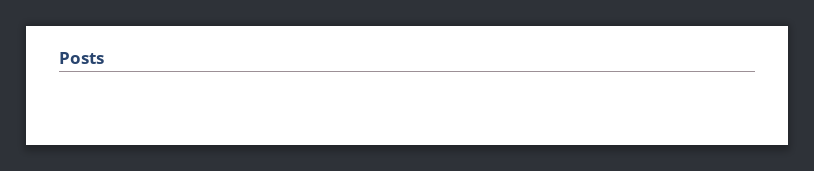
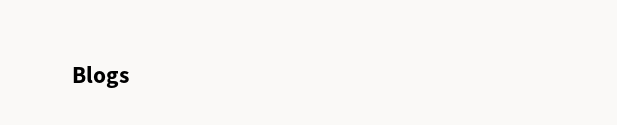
[59,52,104,64] Posts -> [72,66,129,88] Blogs

